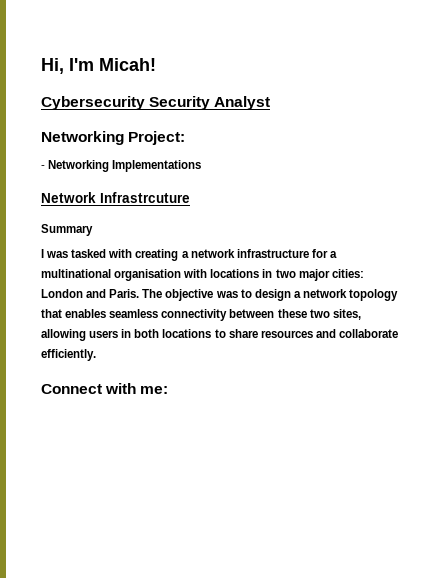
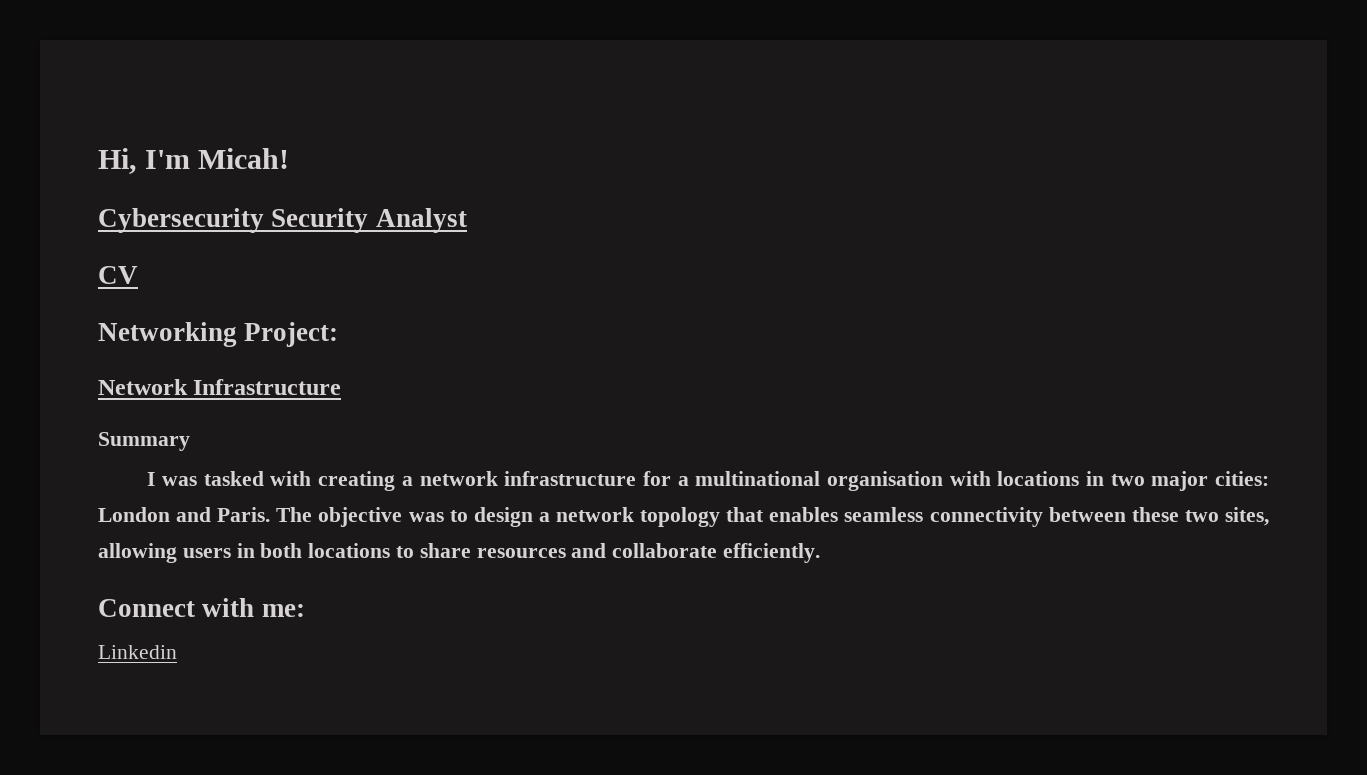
(271, 103) none -> [98,266,138,284] // CV
[41,160,202,172] // - Networking Implementations -> (339, 334) none
[100,192,190,203] Infrastrcuture -> [193,379,342,395] Infrastructure
(169, 390) none -> [98,645,177,659] // Linkedin

